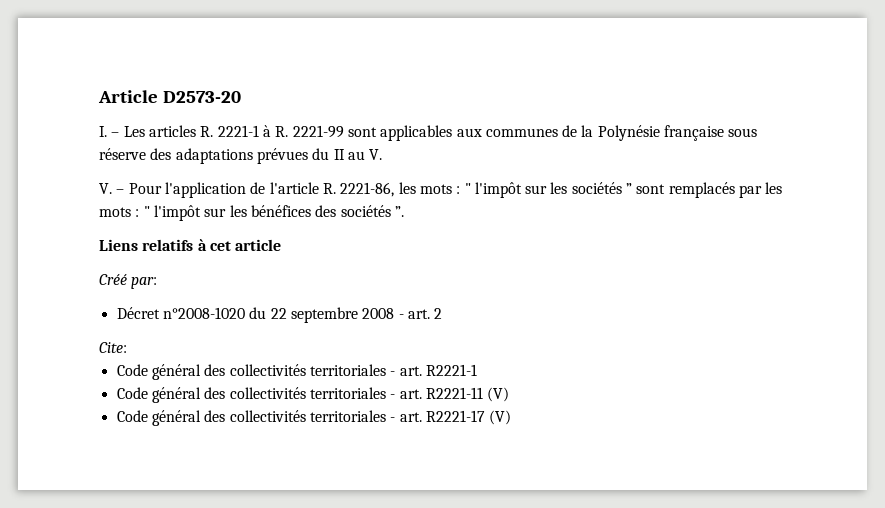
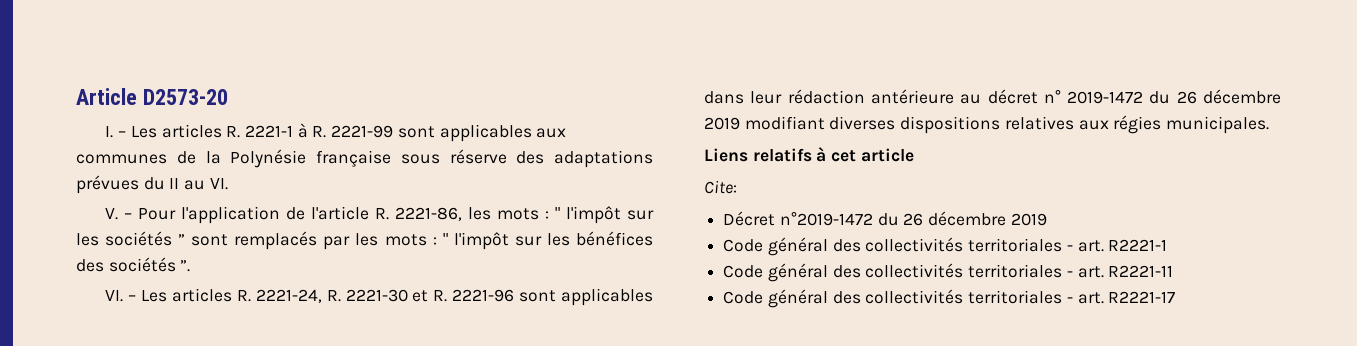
[369,149,383,160] V. -> [209,178,228,190] VI.
(404, 211) none -> [105,288,653,306] [704,89,1281,104] [704,115,1270,134] // VI. – Les articles R. 2221-24, R. 2221-30 et R. 2221-96 sont applicables dans leur rédaction antérieure au décret n° 2019-1472 du 26 décembre 2019 modifiant diverses dispositions relatives aux régies municipales.
[99,274,158,289] Créé par: -> [704,180,737,194] Cite:
[162,307,443,323] [99,342,127,353] n°2008-1020 du 22 septembre 2008 - art. 2 // Cite: -> [779,211,1047,226] n°2019-1472 du 26 décembre 2019
[487,387,510,402] (V) -> (1174, 271) none
[489,410,512,425] (V) -> (1176, 297) none

